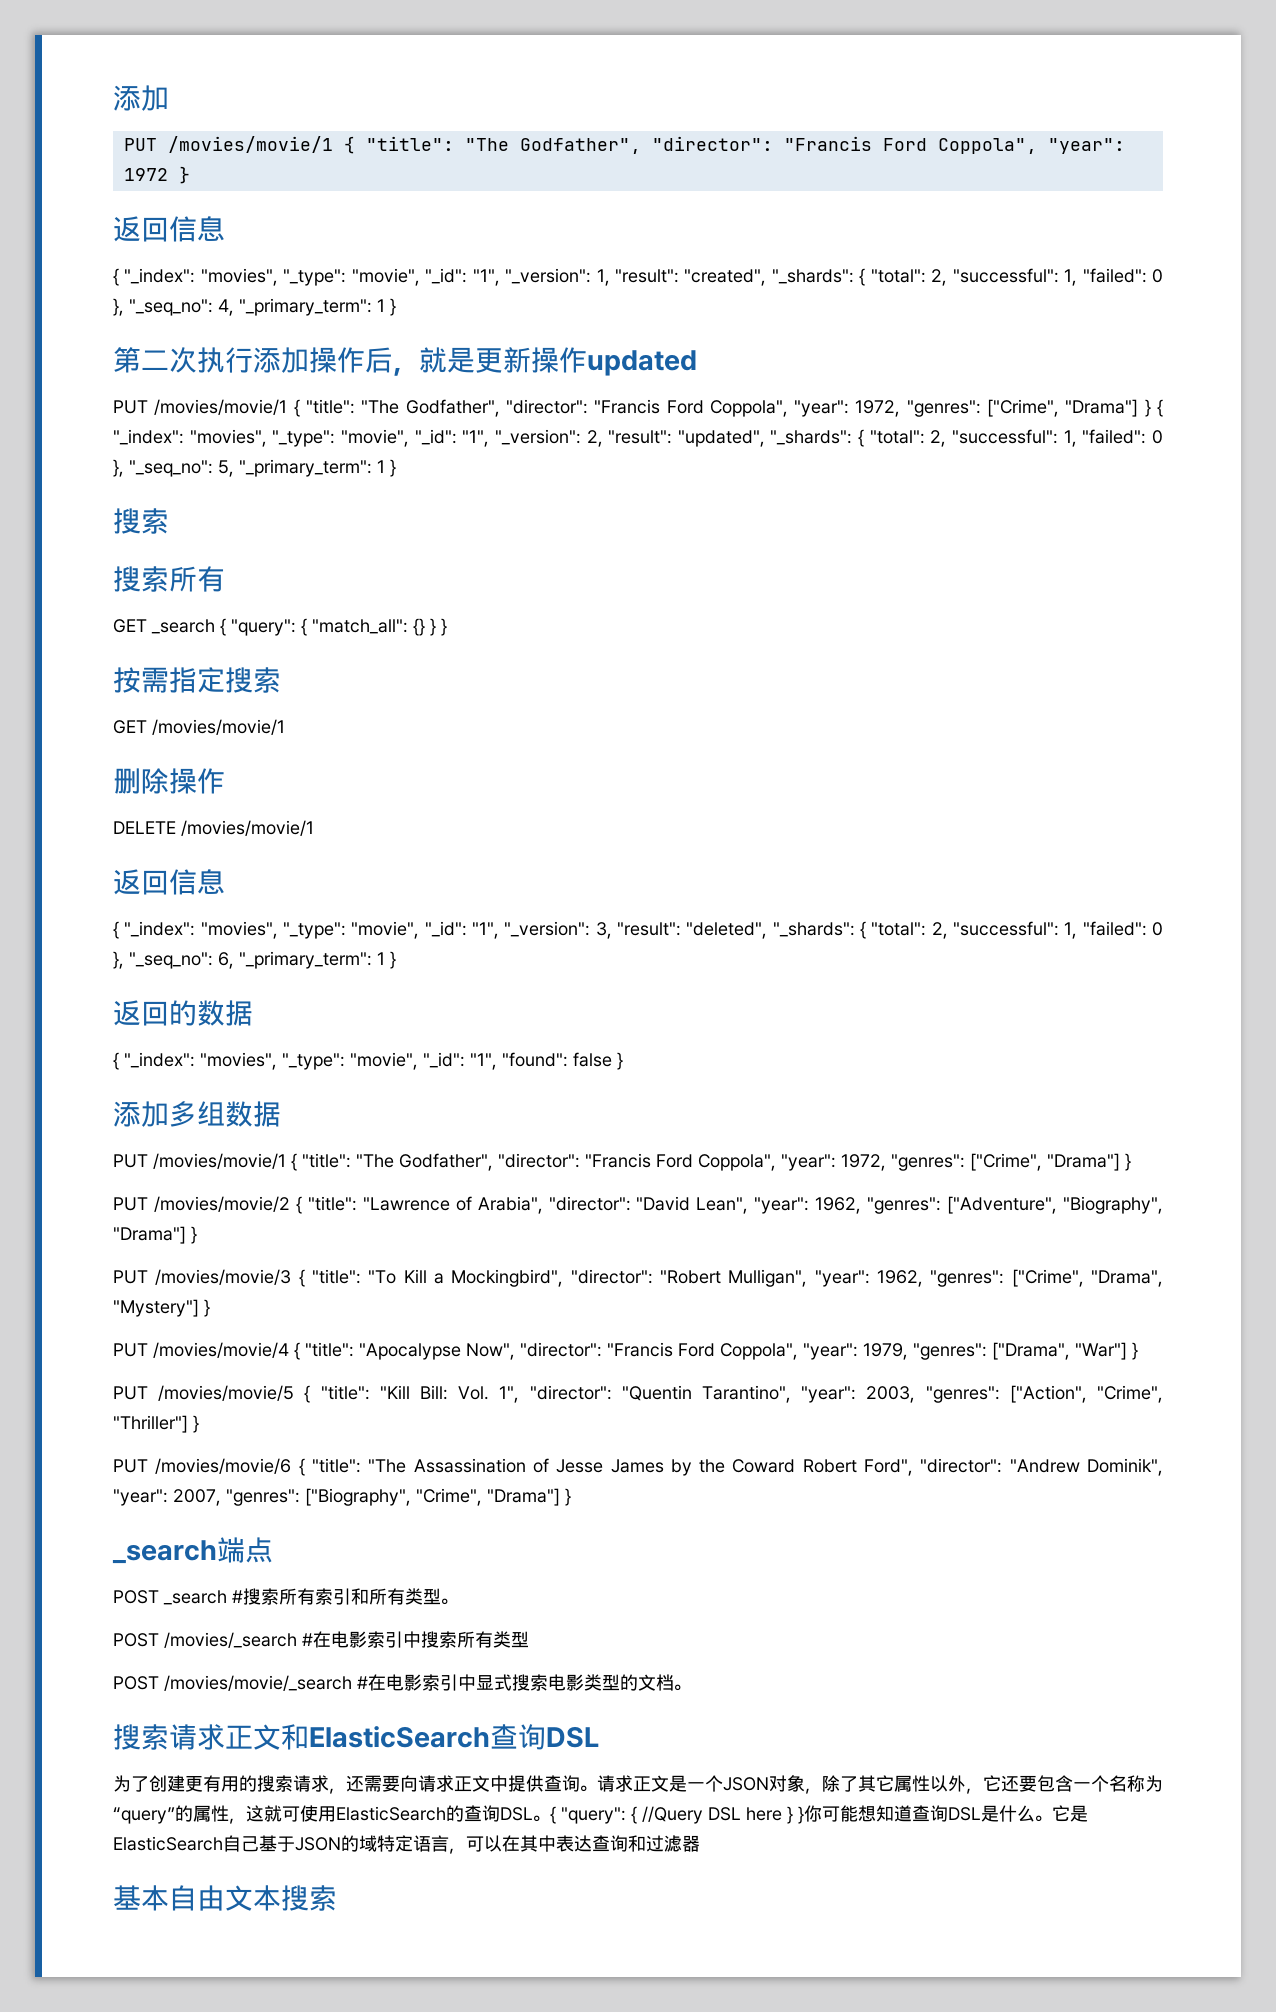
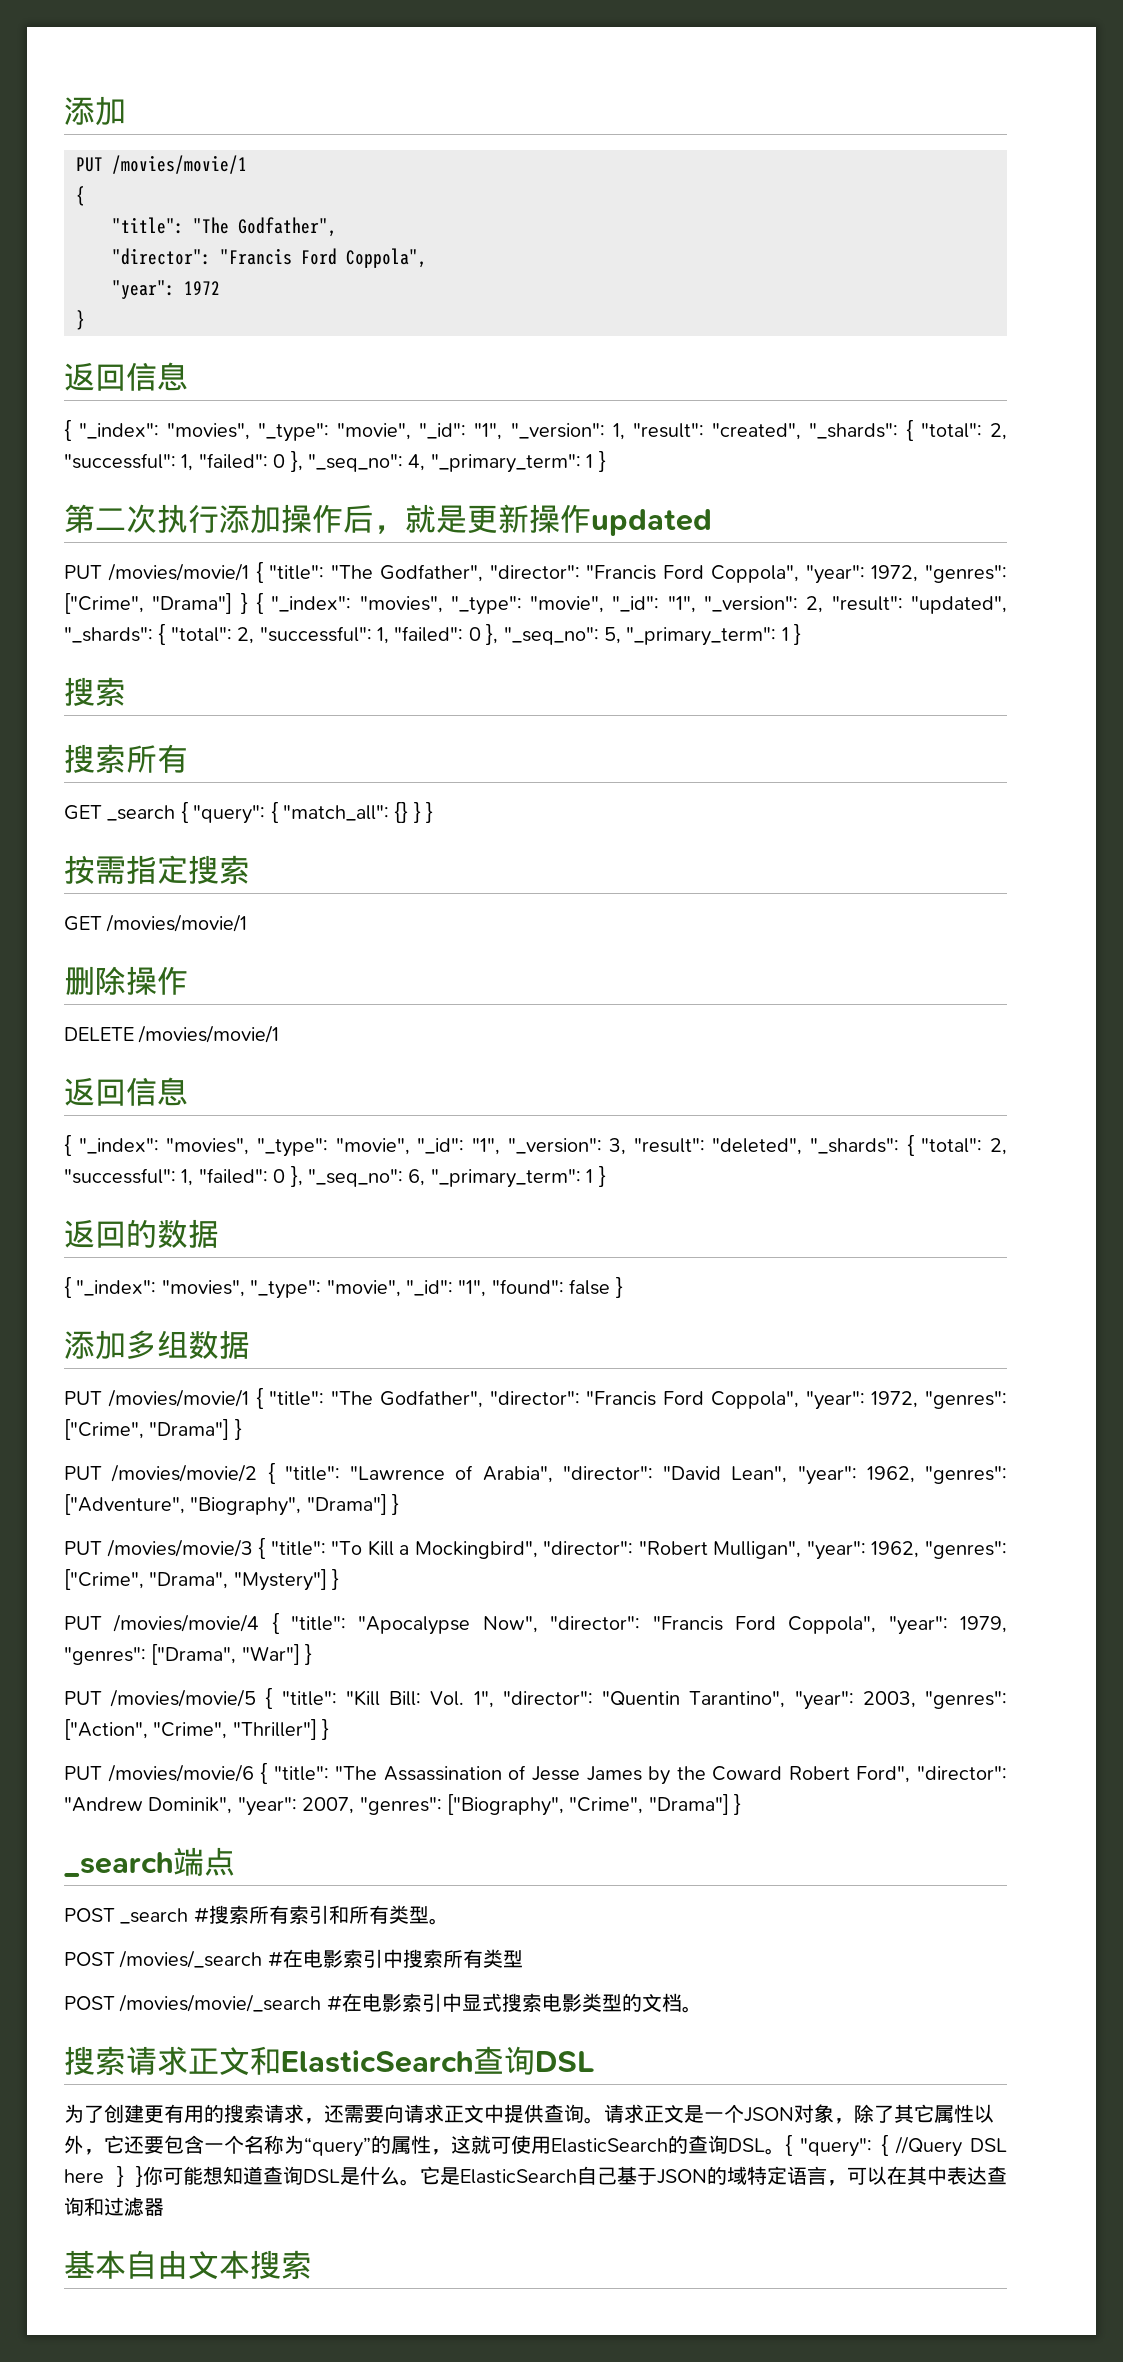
[343,136,1037,154] { "title": "The Godfather", "director": "Francis Ford Coppola", -> [76,186,85,206] [112,217,337,237] [112,248,427,268] // { // "title": "The Godfather", // "director": "Francis Ford Coppola", //
(168, 174) none -> (220, 288) //

